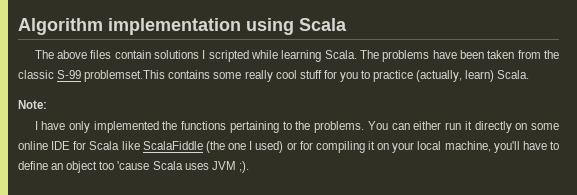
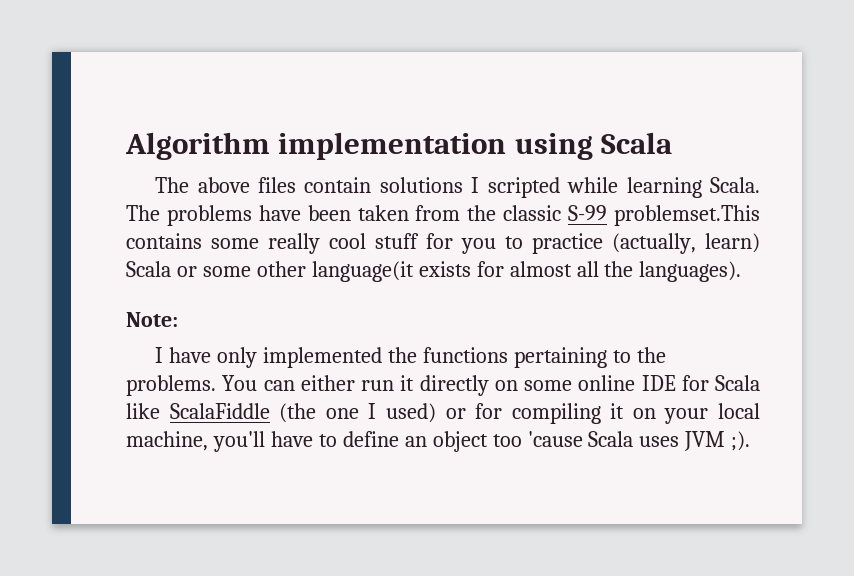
[497,70,530,79] Scala. -> [126,261,742,282] Scala or some other language(it exists for almost all the languages).

